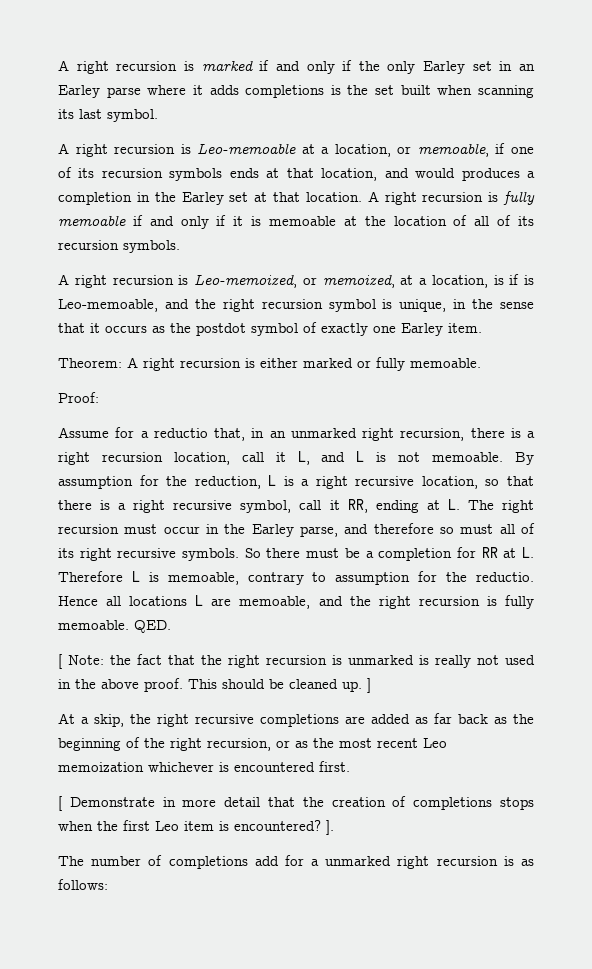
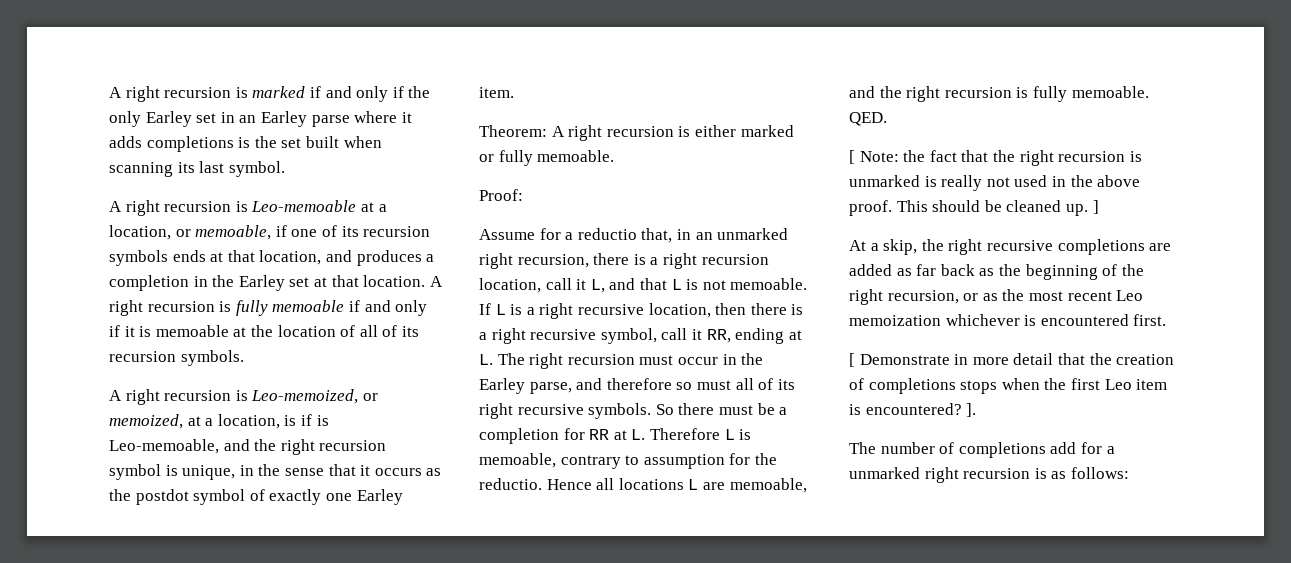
[415,168,456,178] would -> (352, 256) none
(346, 457) none -> [639,278,667,290] that
[515,452,535,465] [58,475,261,489] By assumption for the reduction, -> [479,303,491,315] If
[485,476,534,486] so that -> [715,303,747,315] then

